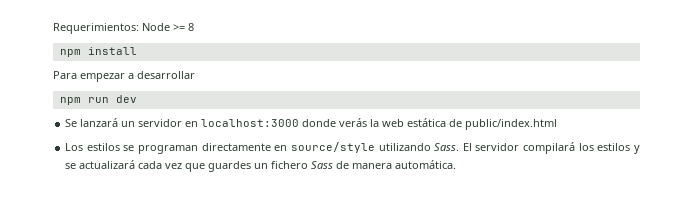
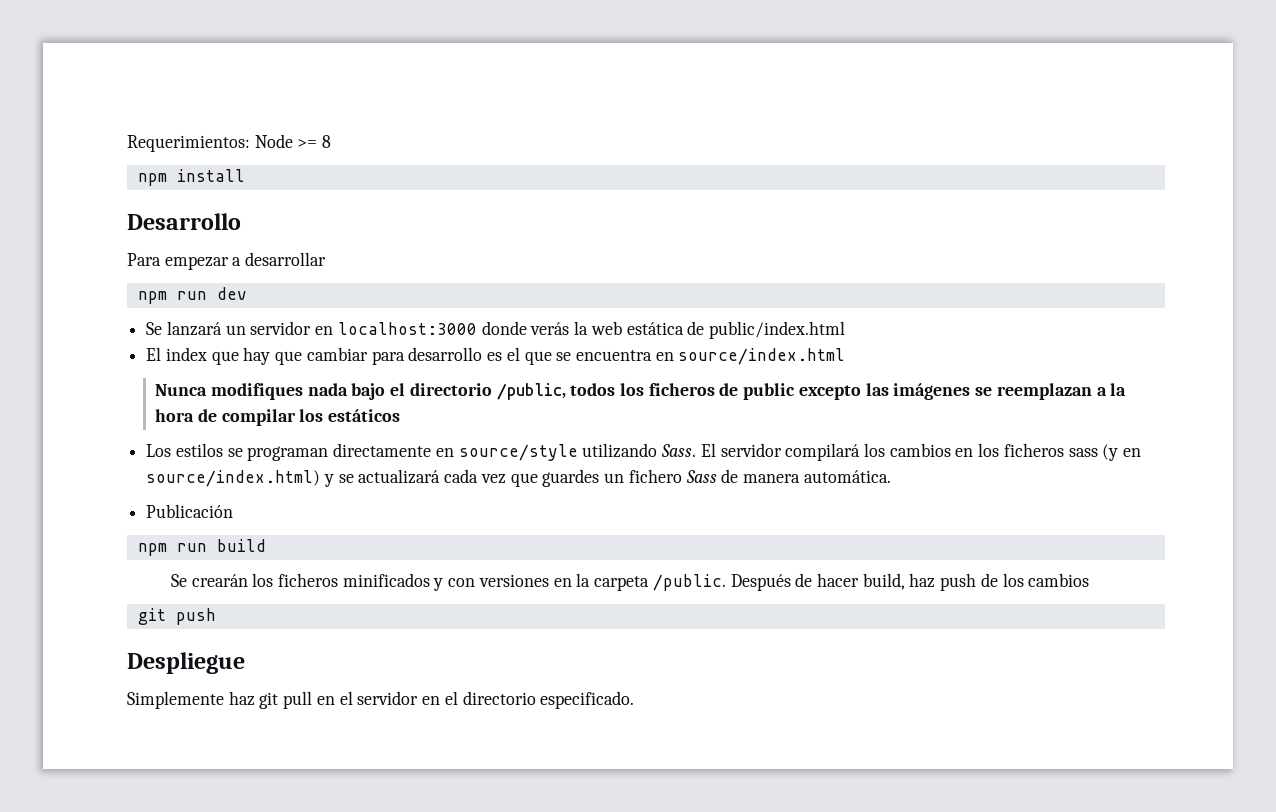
(137, 51) none -> [127,213,241,230] // Desarrollo
(558, 124) none -> [146,347,846,365] [155,383,1127,400] [155,409,401,426] // El index que hay que cambiar para desarrollo es el que se encuentra en source/index.html // Nunca modifiques nada bajo el directorio /public, todos los ficheros de public excepto las imágenes se reemplazan a la hora de compilar los estáticos
[597,143,631,151] estilos -> [889,443,1142,461] [146,470,321,487] cambios en los ficheros sass (y en source/index.html)
(457, 164) none -> [146,504,234,518] [137,539,266,556] [170,573,1090,591] [137,608,216,625] [127,652,245,674] [127,691,635,709] // Publicación // npm run build // Se crearán los ficheros minificados y con versiones en la carpeta /public. Después de hacer build, haz push de los cambios // git push // Despliegue // Simplemente haz git pull en el servidor en el directorio especificado.

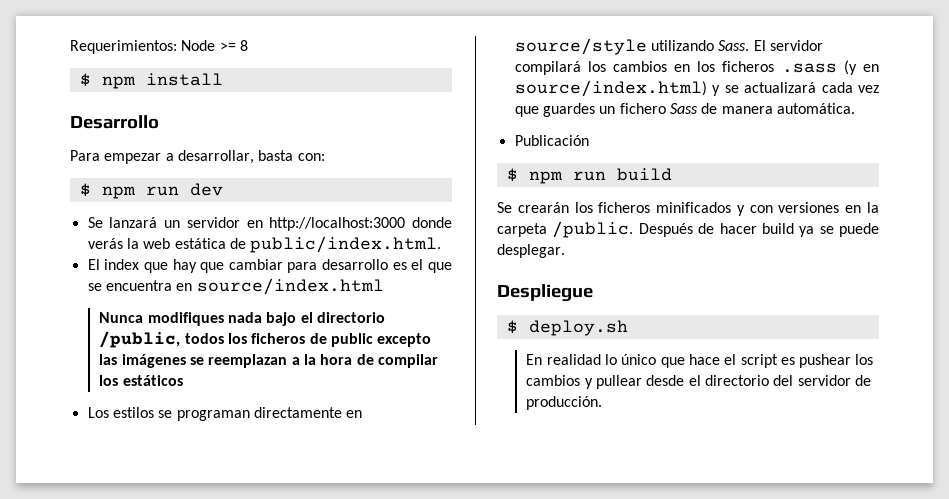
(332, 141) none -> [79,73,91,87] $
[245,252,327,266] desarrollar // -> [177,150,325,164] [79,183,91,197] desarrollar, basta con: // $
[337,322,477,335] localhost:3000 -> [269,217,406,231] http://localhost:3000
[708,321,845,339] public/index.html -> [250,236,442,253] public/index.html.
[1068,448,1098,457] sass -> [781,63,837,73] .sass
(234, 511) none -> [506,168,518,182] $
[862,573,1090,591] [137,608,216,625] [127,652,245,674] [127,691,635,709] build, haz push de los cambios // git push // Despliegue // Simplemente haz git pull en el servidor en el directorio especificado. -> [761,223,879,237] [497,244,565,258] [497,284,593,302] [506,320,628,336] [526,354,874,368] [526,375,871,389] [526,396,603,410] build ya se puede desplegar. // Despliegue // $ deploy.sh // En realidad lo único que hace el script es pushear los cambios y pullear desde el directorio del servidor de producción.

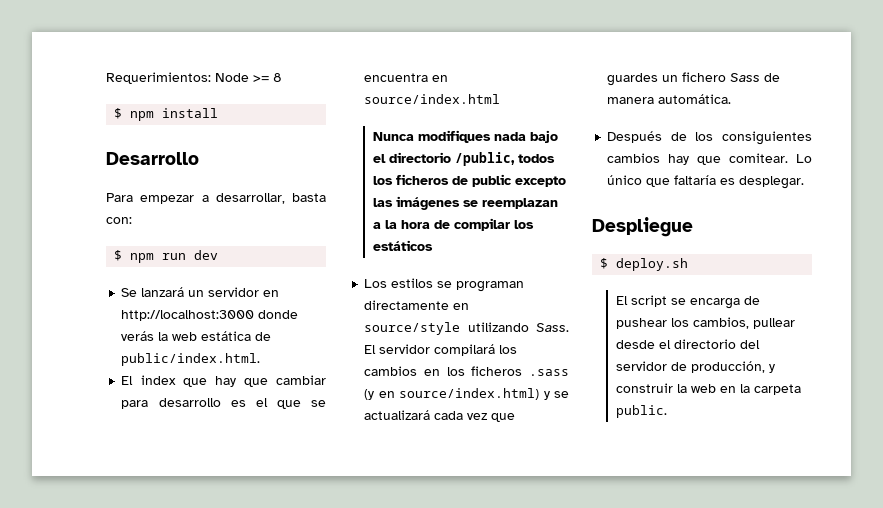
[514,135,589,146] [506,168,672,184] [497,202,879,216] [497,221,879,238] [497,244,565,258] [497,284,593,302] [506,320,628,336] [526,354,874,368] [526,375,593,389] Publicación // $ npm run build // Se crearán los ficheros minificados y con versiones en la carpeta /public. Después de hacer build ya se puede desplegar. // Despliegue // $ deploy.sh // En realidad lo único que hace el script es pushear los cambios y -> [607,131,812,145] [607,153,812,165] [607,175,805,189] [592,217,693,237] [600,258,689,271] [615,295,760,309] [615,317,749,329] Después de los consiguientes cambios hay que comitear. Lo único que faltaría es desplegar. // Despliegue // $ deploy.sh // El script se encarga de pushear los cambios,
[526,396,603,410] producción. -> [690,361,775,373] [615,383,801,395] [615,405,667,418] producción, y construir la web en la carpeta public.

